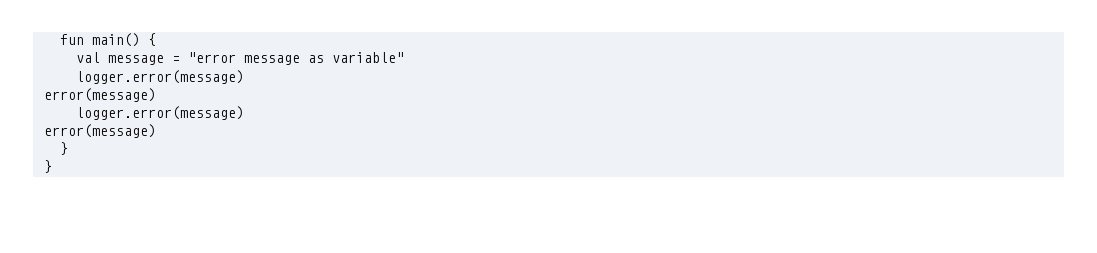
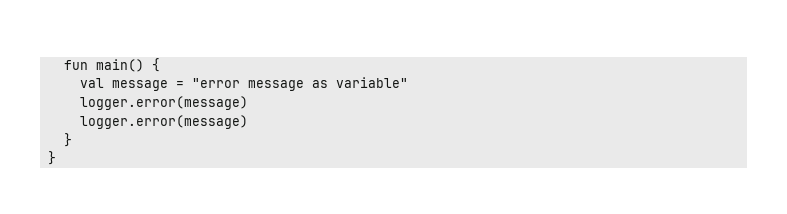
[43,88,156,102] [75,106,244,120] [43,124,156,138] // error(message) // logger.error(message) // error(message) -> [79,115,248,129] // logger.error(message)

